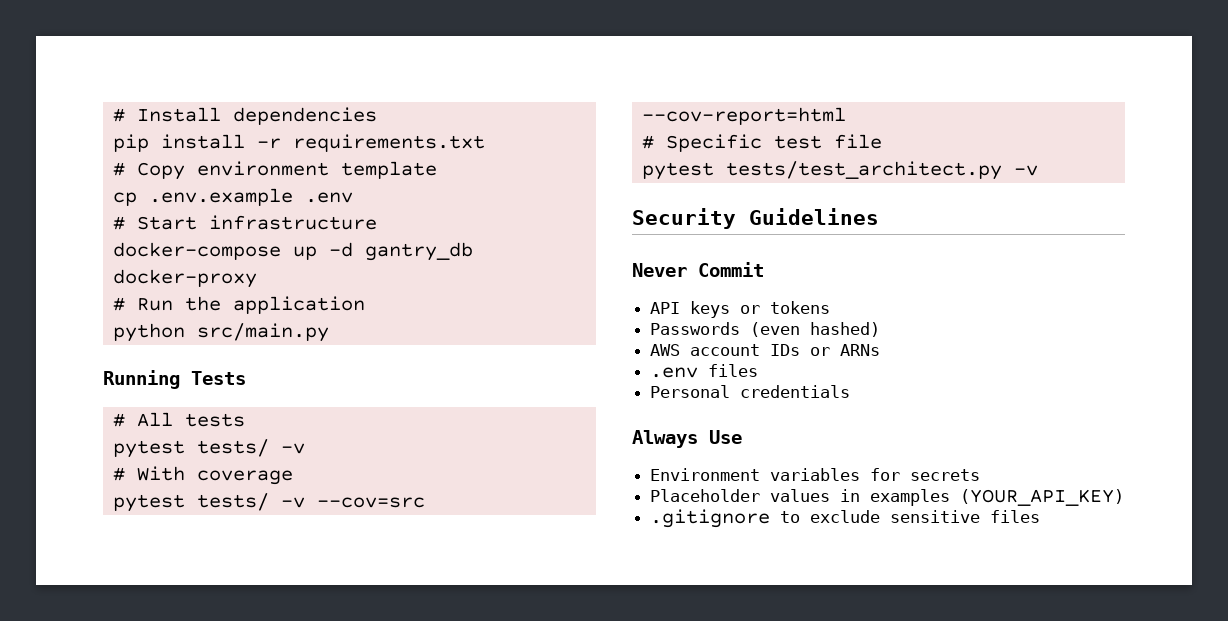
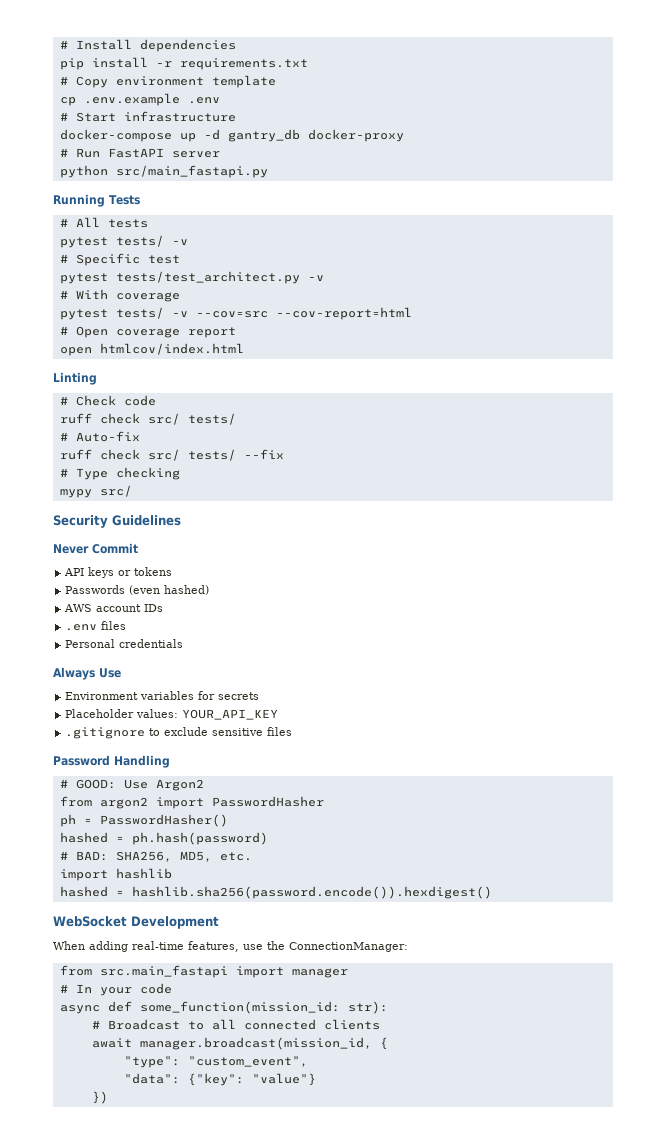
[184,296,365,314] the application -> [107,148,220,158] FastAPI server
[196,323,329,342] src/main.py -> [115,165,268,178] src/main_fastapi.py
(305, 448) none -> [59,253,180,266] [59,271,324,284] // # Specific test // pytest tests/test_architect.py -v
[665,134,882,152] [641,161,1038,180] Specific test file // pytest tests/test_architect.py -v -> [75,326,236,338] [59,343,244,356] [53,372,97,385] [59,395,156,406] [59,413,236,425] [59,431,140,442] [59,449,284,461] [59,467,180,480] [59,485,132,498] Open coverage report // open htmlcov/index.html // Linting // # Check code // ruff check src/ tests/ // # Auto-fix // ruff check src/ tests/ --fix // # Type checking // mypy src/
[810,344,881,356] or ARNs -> (164, 608) none
[770,489,1125,506] values in examples (YOUR_API_KEY) -> [136,709,279,720] values: YOUR_API_KEY
(1041, 516) none -> [53,755,170,768] [59,779,204,791] [59,796,324,809] [59,814,228,827] [59,832,268,845] [59,851,252,862] [59,868,172,881] [59,886,492,899] [53,916,219,929] [53,941,408,952] [59,965,348,978] [59,983,172,996] [59,1001,388,1014] [91,1019,380,1030] [91,1037,388,1050] [123,1056,308,1068] [123,1073,316,1086] [91,1091,108,1104] // Password Handling // # GOOD: Use Argon2 // from argon2 import PasswordHasher // ph = PasswordHasher() // hashed = ph.hash(password) // # BAD: SHA256, MD5, etc. // import hashlib // hashed = hashlib.sha256(password.encode()).hexdigest() // WebSocket Development // When adding real-time features, use the ConnectionManager: // from src.main_fastapi import manager // # In your code // async def some_function(mission_id: str): // # Broadcast to all connected clients // await manager.broadcast(mission_id, { // "type": "custom_event", // "data": {"key": "value"} // })

